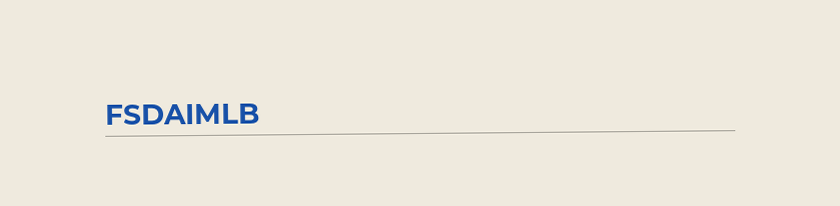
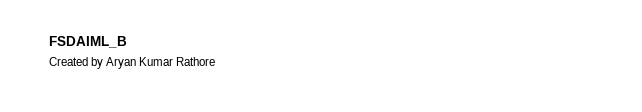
[105,103,260,125] FSDAIMLB -> [49,36,127,48] [49,57,216,69] FSDAIML_B // Created by Aryan Kumar Rathore

